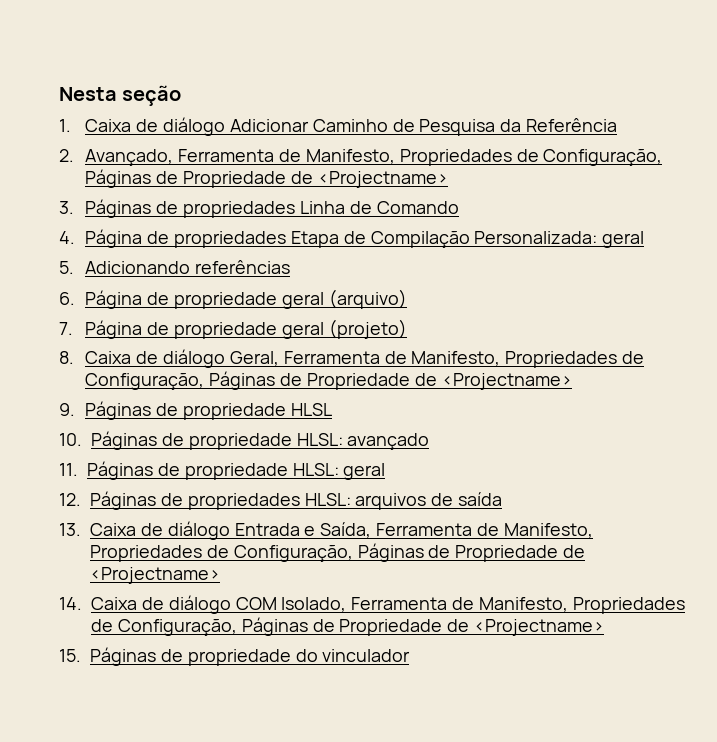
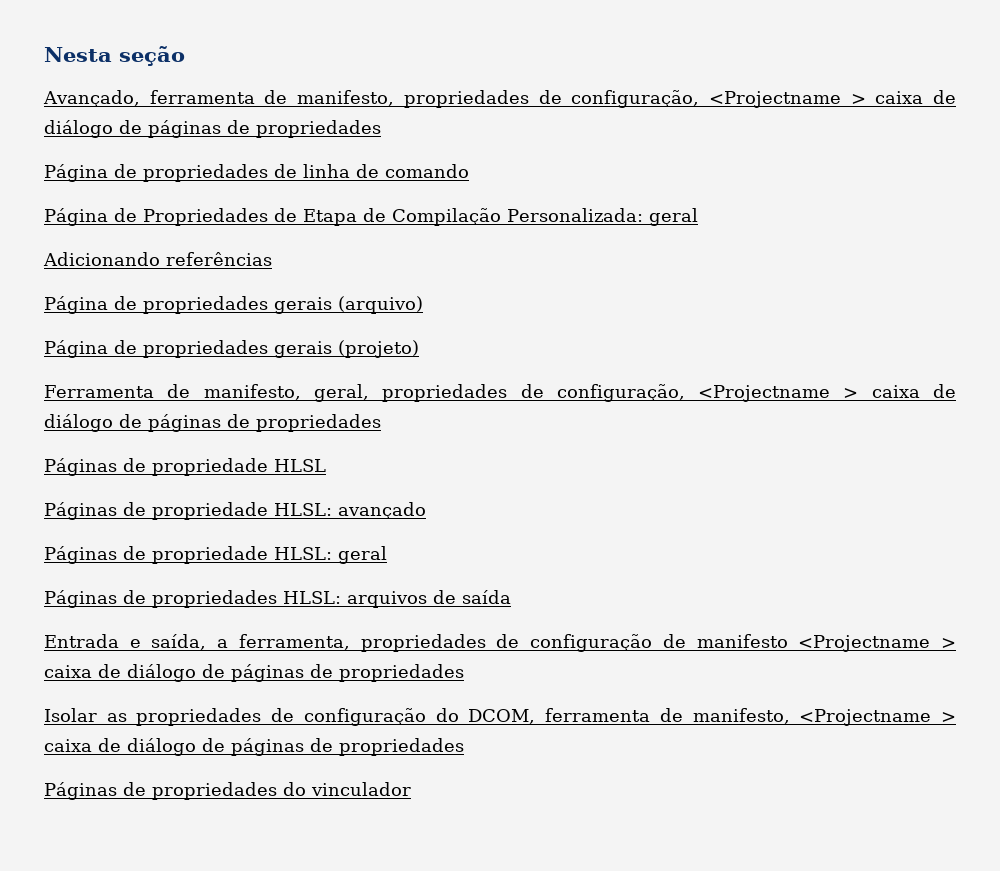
[59,117,618,136] [59,149,663,166] [85,169,448,188] [59,199,459,218] [59,229,287,248] 1. Caixa de diálogo Adicionar Caminho de Pesquisa da Referência // 2. Avançado, Ferramenta de Manifesto, Propriedades de Configuração, Páginas de Propriedade de <Projectname> // 3. Páginas de propriedades Linha de Comando // 4. Página de propriedades -> [43,90,957,108] [44,120,381,138] [44,164,469,182] [44,208,297,226] Avançado, ferramenta de manifesto, propriedades de configuração, <Projectname > caixa de diálogo de páginas de propriedades // Página de propriedades de linha de comando // Página de Propriedades de
[59,261,74,274] 5. -> (698, 217) none
[59,290,324,309] 6. Página de propriedade geral -> [44,296,332,314] Página de propriedades gerais
[59,320,324,339] 7. Página de propriedade geral -> [44,340,332,358] Página de propriedades gerais
[59,349,645,368] [85,371,572,390] [59,403,75,416] 8. Caixa de diálogo Geral, Ferramenta de Manifesto, Propriedades de Configuração, Páginas de Propriedade de <Projectname> // 9. -> [44,384,957,402] [44,414,381,432] Ferramenta de manifesto, geral, propriedades de configuração, <Projectname > caixa de diálogo de páginas de propriedades //
[59,433,82,446] 10. -> (326, 465) none
[59,463,78,476] 11. -> (426, 510) none
[59,493,81,506] 12. -> (387, 555) none
[59,521,593,540] [90,543,586,562] [90,567,220,584] [59,595,685,614] [91,617,605,636] [59,647,291,666] 13. Caixa de diálogo Entrada e Saída, Ferramenta de Manifesto, Propriedades de Configuração, Páginas de Propriedade de <Projectname> // 14. Caixa de diálogo COM Isolado, Ferramenta de Manifesto, Propriedades de Configuração, Páginas de Propriedade de <Projectname> // 15. Páginas de propriedade -> [44,634,957,652] [44,664,464,682] [44,708,957,726] [44,738,464,756] [44,782,277,800] Entrada e saída, a ferramenta, propriedades de configuração de manifesto <Projectname > caixa de diálogo de páginas de propriedades // Isolar as propriedades de configuração do DCOM, ferramenta de manifesto, <Projectname > caixa de diálogo de páginas de propriedades // Páginas de propriedades

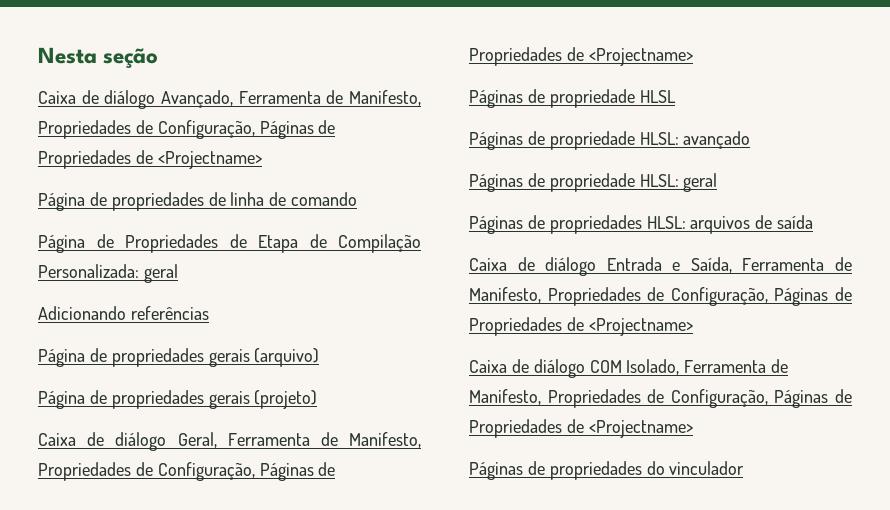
[43,90,957,108] [44,120,381,138] Avançado, ferramenta de manifesto, propriedades de configuração, <Projectname > caixa de diálogo de páginas de propriedades -> [38,90,422,109] [38,120,336,139] [38,150,262,169] Caixa de diálogo Avançado, Ferramenta de Manifesto, Propriedades de Configuração, Páginas de Propriedades de <Projectname>
[44,384,957,402] [44,414,381,432] Ferramenta de manifesto, geral, propriedades de configuração, <Projectname > caixa de diálogo de páginas de propriedades -> [38,432,422,451] [38,462,336,481] [469,47,693,66] Caixa de diálogo Geral, Ferramenta de Manifesto, Propriedades de Configuração, Páginas de Propriedades de <Projectname>
[44,634,957,652] [44,664,464,682] [44,708,957,726] [44,738,464,756] Entrada e saída, a ferramenta, propriedades de configuração de manifesto <Projectname > caixa de diálogo de páginas de propriedades // Isolar as propriedades de configuração do DCOM, ferramenta de manifesto, <Projectname > caixa de diálogo de páginas de propriedades -> [469,257,852,276] [469,287,852,306] [469,317,693,336] [469,359,789,378] [469,389,852,408] [469,419,693,438] Caixa de diálogo Entrada e Saída, Ferramenta de Manifesto, Propriedades de Configuração, Páginas de Propriedades de <Projectname> // Caixa de diálogo COM Isolado, Ferramenta de Manifesto, Propriedades de Configuração, Páginas de Propriedades de <Projectname>

